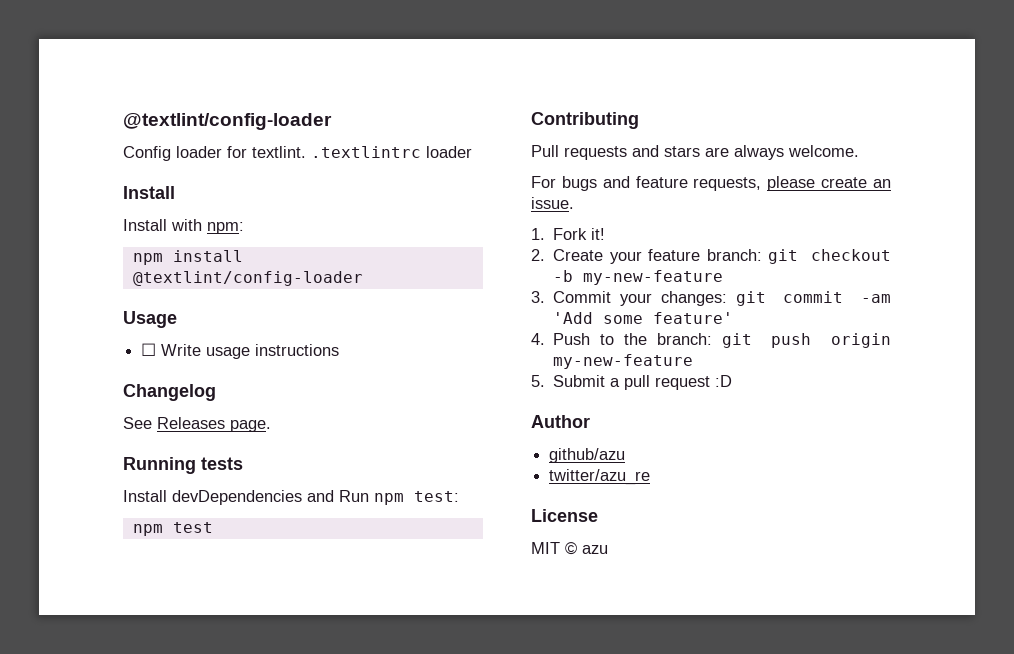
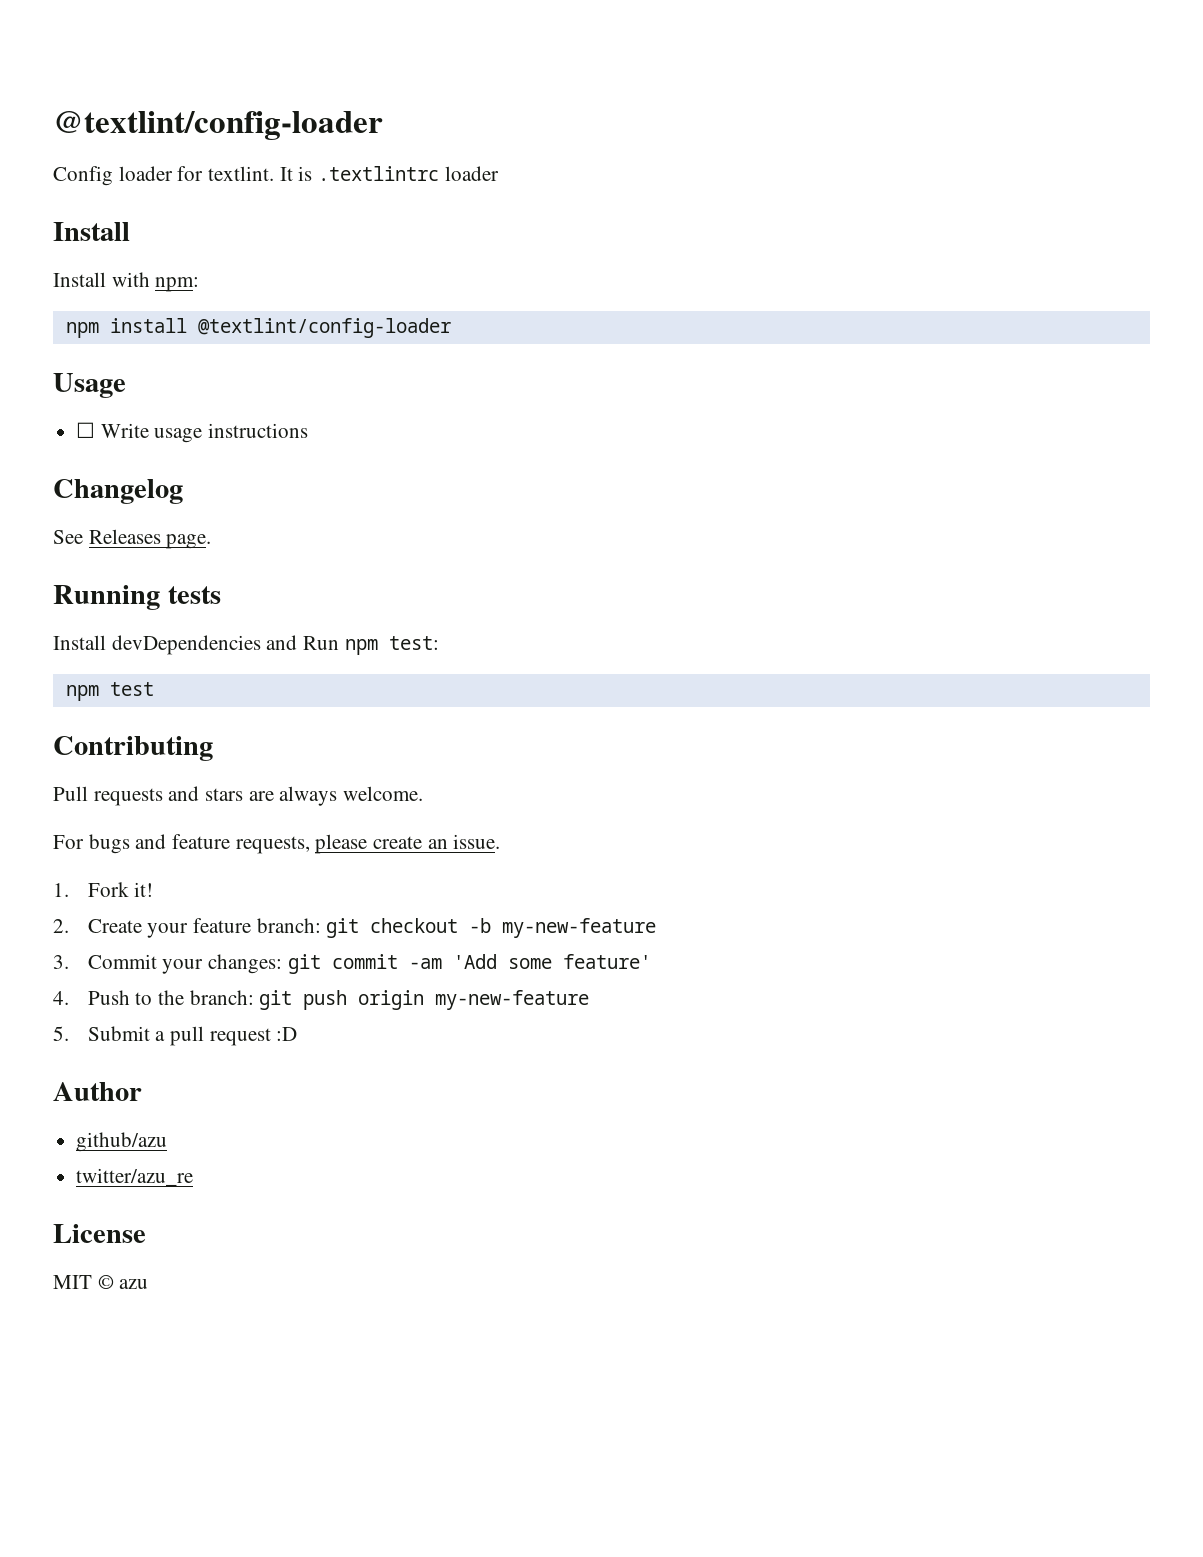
(306, 152) none -> [279,166,313,181] It is

